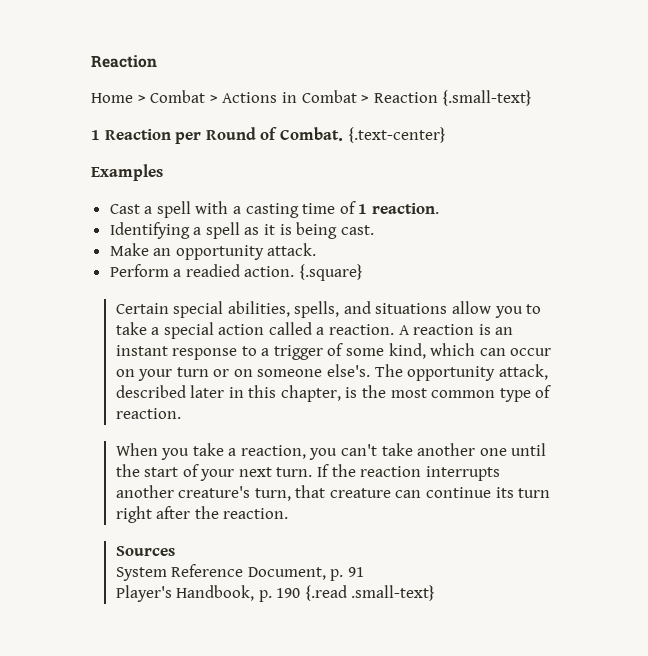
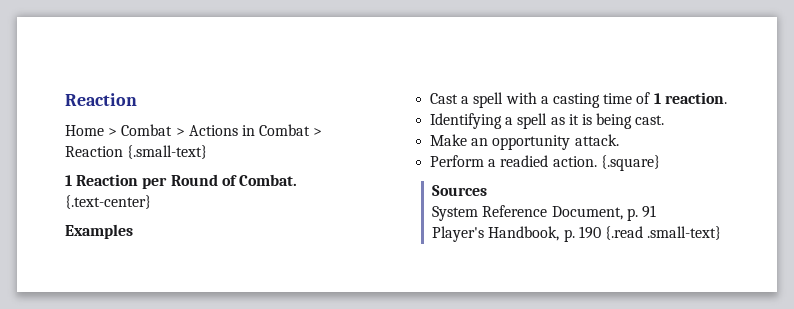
[115,301,542,318] [115,322,514,339] [115,343,552,360] [115,364,548,381] [115,385,552,402] [115,408,181,419] [115,443,547,460] [115,464,500,481] [115,485,551,501] [115,506,289,523] // Certain special abilities, spells, and situations allow you to take a special action called a reaction. A reaction is an instant response to a trigger of some kind, which can occur on your turn or on someone else's. The opportunity attack, described later in this chapter, is the most common type of reaction. // When you take a reaction, you can't take another one until the start of your next turn. If the reaction interrupts another creature's turn, that creature can continue its turn right after the reaction. -> (660, 163) none

